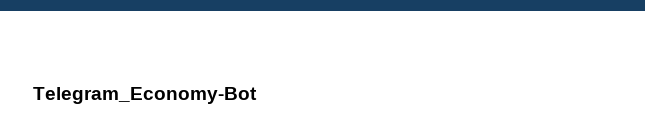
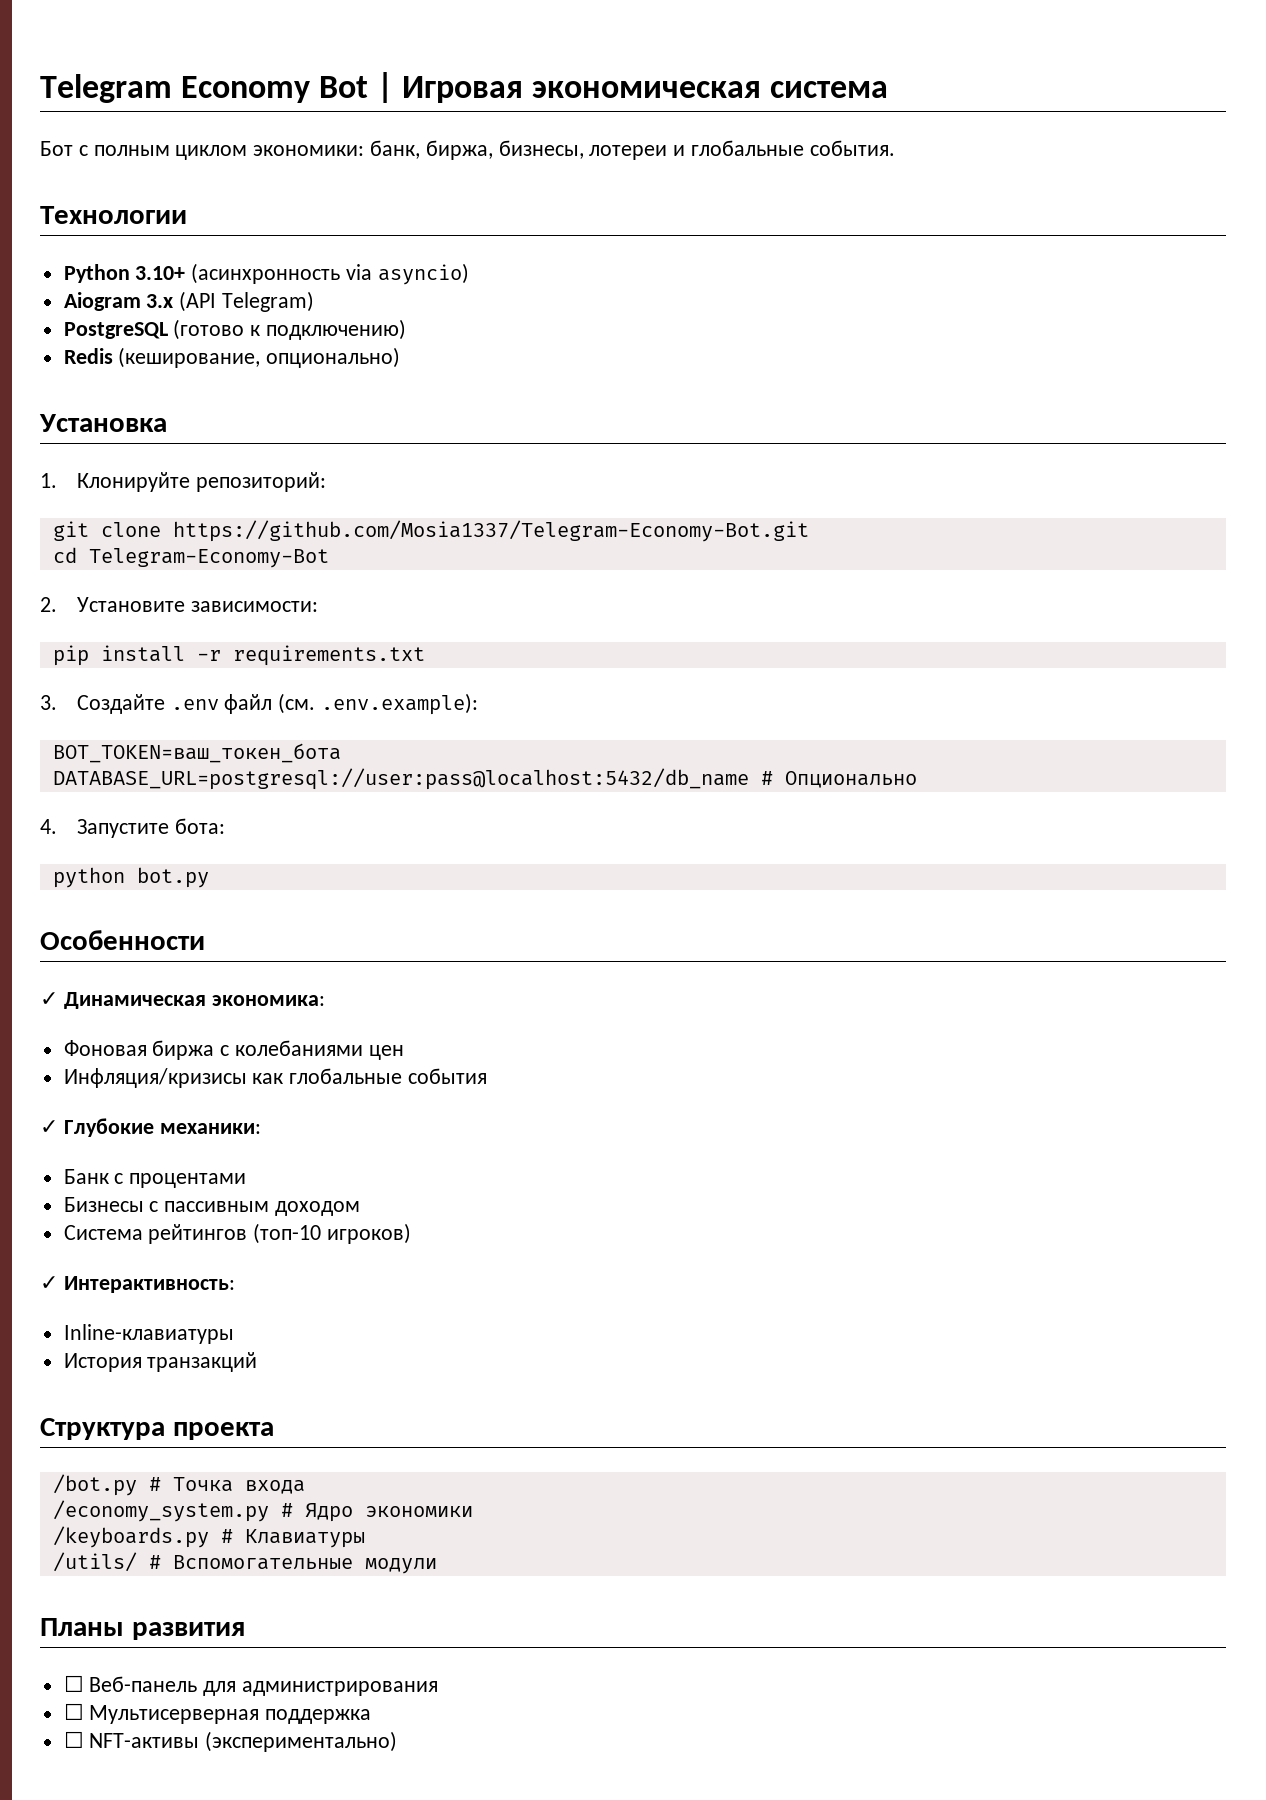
[33,87,257,104] Telegram_Economy-Bot -> [40,72,889,103] [40,140,895,160] [40,206,187,224] [63,263,469,285] [63,291,315,312] [63,319,407,340] [63,347,401,368] [39,414,167,432] [40,472,326,492] [52,520,809,542] [52,547,329,568] [40,597,318,612] [52,645,425,666] [40,693,478,715] [52,743,341,763] [52,768,917,790] [40,818,225,838] [52,867,209,888] [40,930,205,950] [40,992,325,1009] [63,1040,404,1060] [63,1068,488,1088] [40,1118,261,1137] [63,1169,247,1188] [63,1197,361,1216] [63,1223,412,1244] [40,1276,235,1293] [63,1324,234,1344] [63,1352,258,1372] [40,1418,274,1440] [52,1474,305,1496] [52,1500,473,1522] [52,1526,365,1548] [52,1552,437,1574] [40,1618,245,1640] [63,1675,439,1696] [63,1703,372,1724] [63,1731,398,1752] Telegram Economy Bot | Игровая экономическая система // Бот с полным циклом экономики: банк, биржа, бизнесы, лотереи и глобальные события. // Технологии // Python 3.10+ (асинхронность via asyncio) // Aiogram 3.x (API Telegram) // PostgreSQL (готово к подключению) // Redis (кеширование, опционально) // Установка // 1. Клонируйте репозиторий: // git clone https://github.com/Mosia1337/Telegram-Economy-Bot.git // cd Telegram-Economy-Bot // 2. Установите зависимости: // pip install -r requirements.txt // 3. Создайте .env файл (см. .env.example): // BOT_TOKEN=ваш_токен_бота // DATABASE_URL=postgresql://user:pass@localhost:5432/db_name # Опционально // 4. Запустите бота: // python bot.py // Особенности // ✓ Динамическая экономика: // Фоновая биржа с колебаниями цен // Инфляция/кризисы как глобальные события // ✓ Глубокие механики: // Банк с процентами // Бизнесы с пассивным доходом // Система рейтингов (топ-10 игроков) // ✓ Интерактивность: // Inline-клавиатуры // История транзакций // Структура проекта // /bot.py # Точка входа // /economy_system.py # Ядро экономики // /keyboards.py # Клавиатуры // /utils/ # Вспомогательные модули // Планы развития // ☐ Веб-панель для администрирования // ☐ Мультисерверная поддержка // ☐ NFT-активы (экспериментально)

